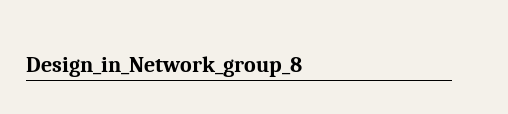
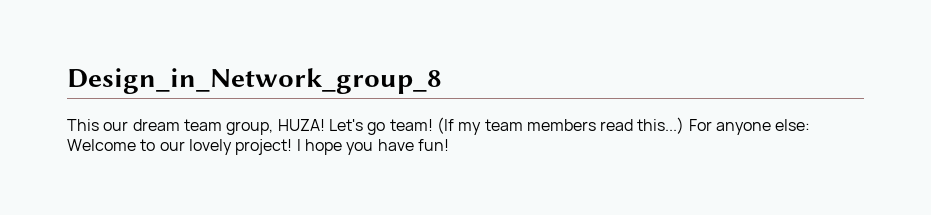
(302, 66) none -> [67,117,811,135] [67,139,449,155] // This our dream team group, HUZA! Let's go team! (If my team members read this...) For anyone else: Welcome to our lovely project! I hope you have fun!

